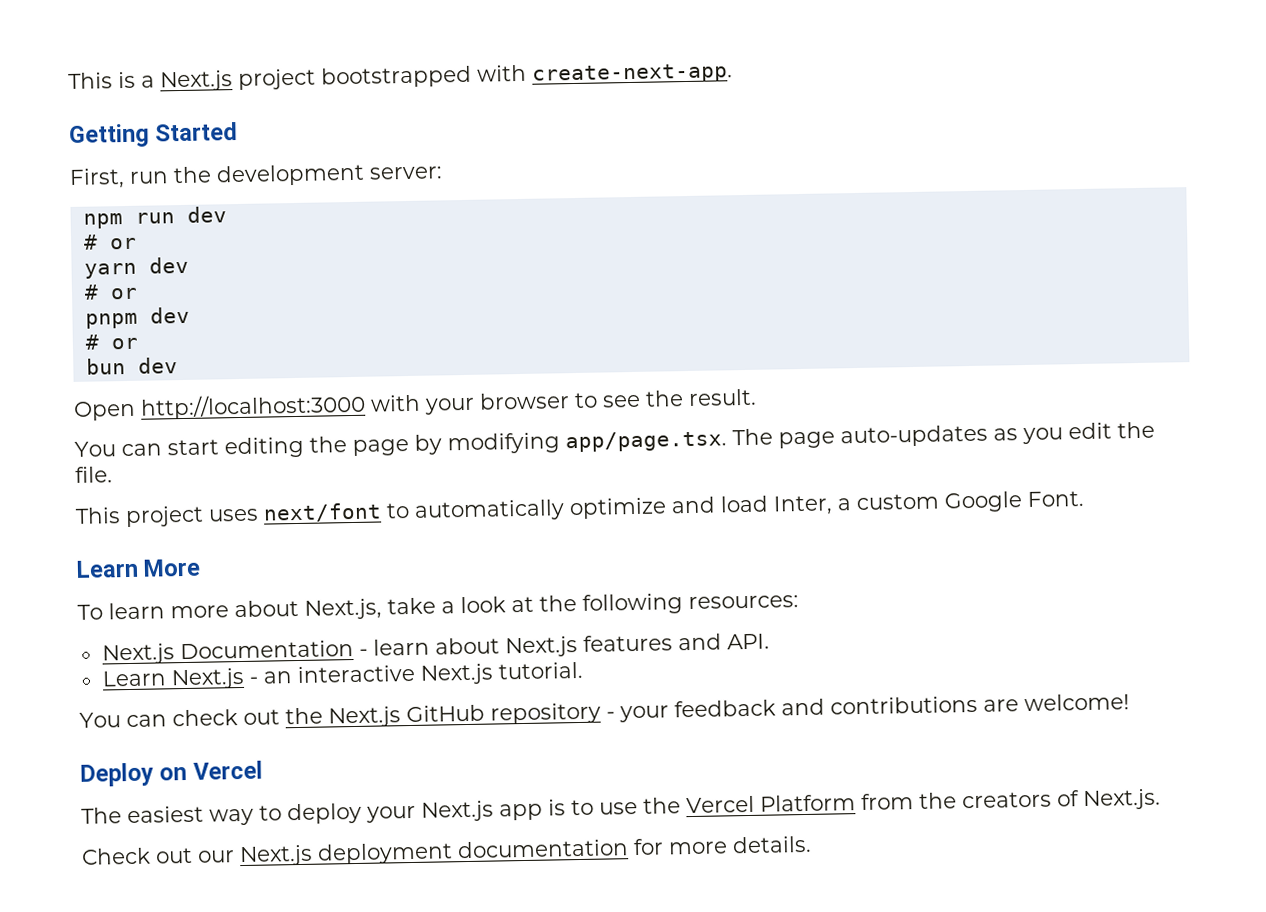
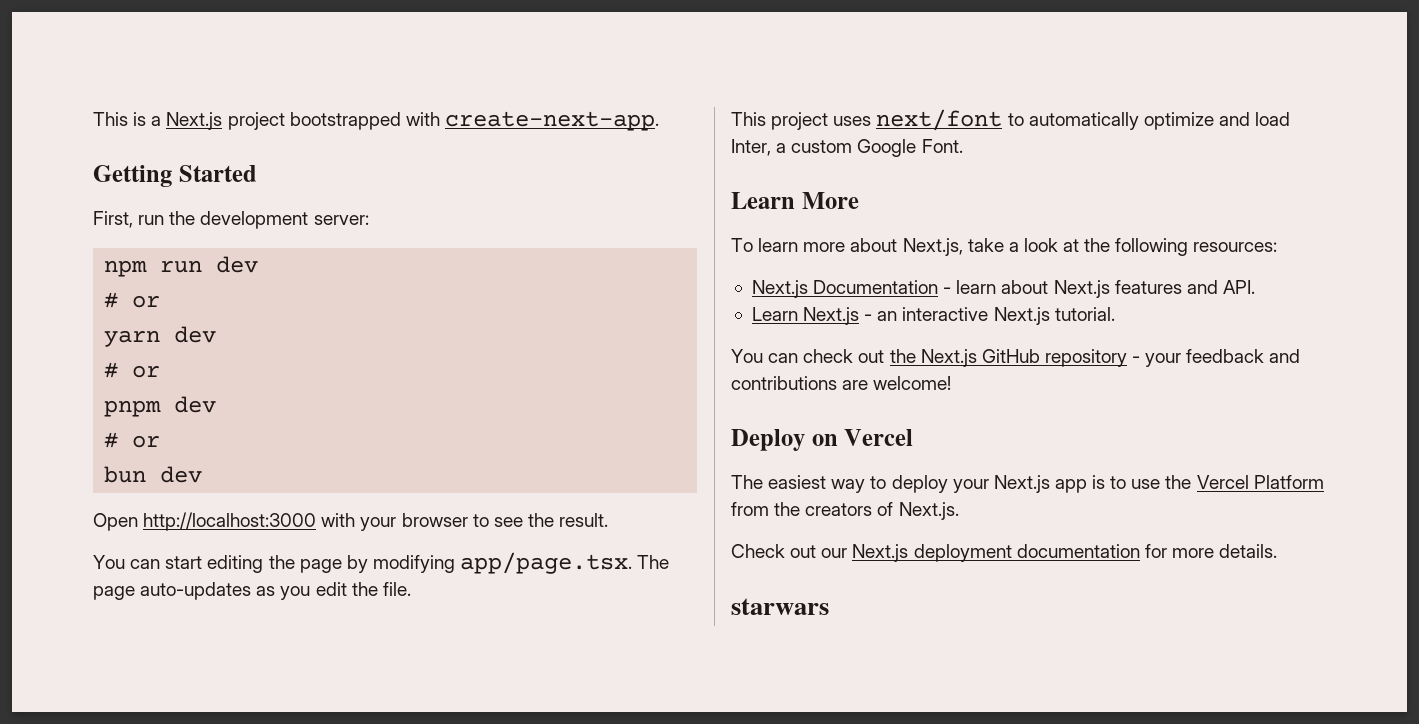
(812, 844) none -> [731,598,829,615] // starwars

